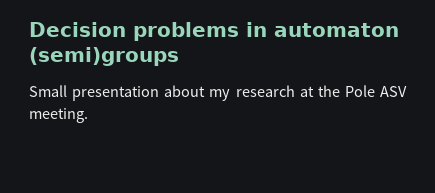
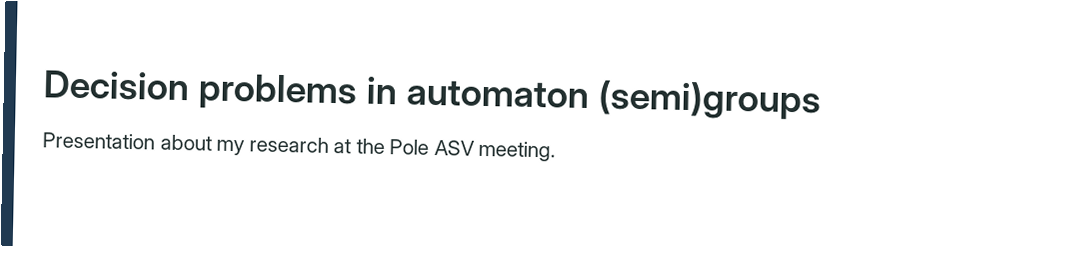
[29,85,160,101] Small presentation -> [42,132,155,150] Presentation

